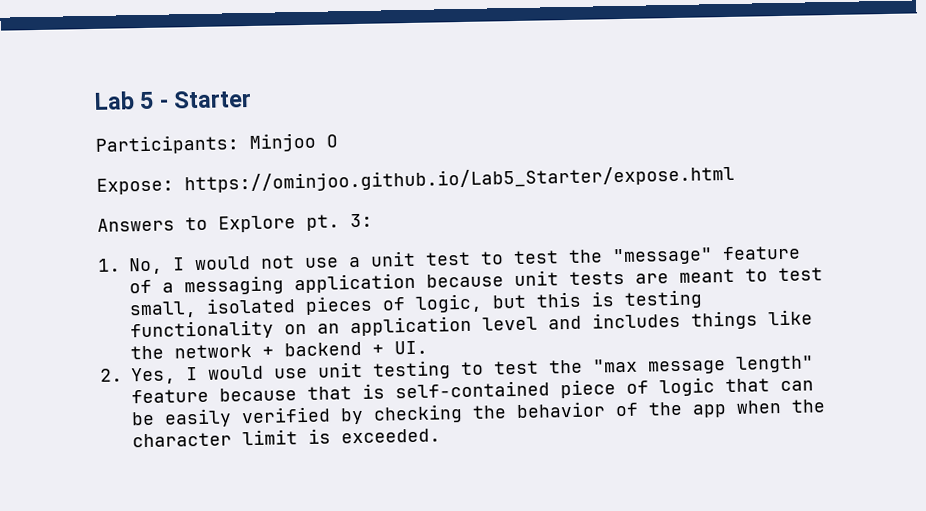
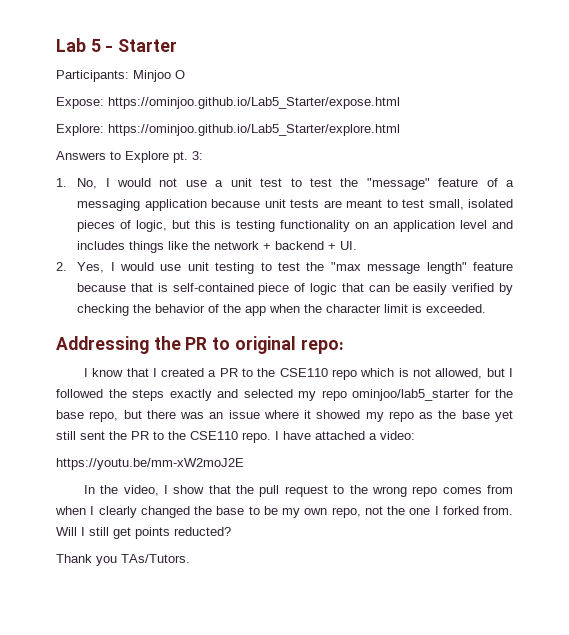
(735, 179) none -> [56,124,400,136] // Explore: https://ominjoo.github.io/Lab5_Starter/explore.html
(441, 436) none -> [56,336,344,354] [83,368,514,380] [56,389,513,401] [56,410,513,422] [56,431,415,443] [56,458,244,470] [83,485,513,497] [55,506,513,518] [56,527,231,539] [56,554,190,566] // Addressing the PR to original repo: // I know that I created a PR to the CSE110 repo which is not allowed, but I followed the steps exactly and selected my repo ominjoo/lab5_starter for the base repo, but there was an issue where it showed my repo as the base yet still sent the PR to the CSE110 repo. I have attached a video: // https://youtu.be/mm-xW2moJ2E // In the video, I show that the pull request to the wrong repo comes from when I clearly changed the base to be my own repo, not the one I forked from. Will I still get points reducted? // Thank you TAs/Tutors.

